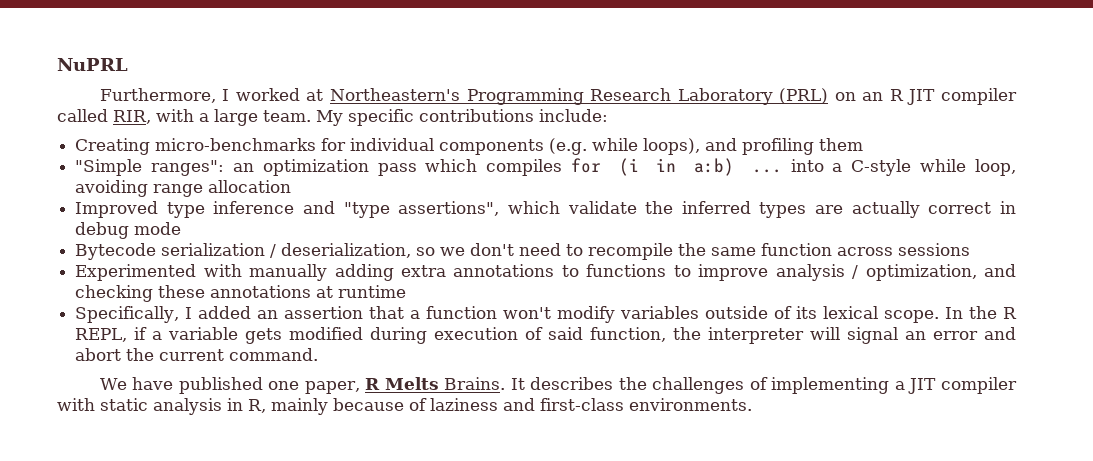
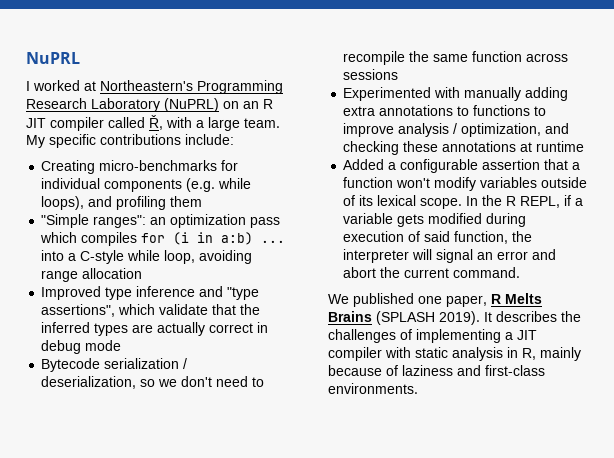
[99,88,216,103] Furthermore, -> (80, 58) none
[779,88,829,104] (PRL) -> [164,98,219,112] (NuPRL)
[113,110,151,124] RIR, -> [149,115,163,130] Ř,
(637, 207) none -> [212,304,237,315] that
[75,306,279,323] Specifically, I added an -> [343,159,479,173] Added a configurable
[132,377,174,390] have -> (349, 299) none
[444,377,506,390] Brains. -> [328,311,480,325] Brains (SPLASH 2019).

